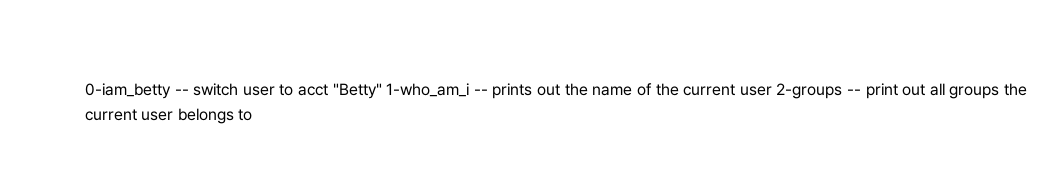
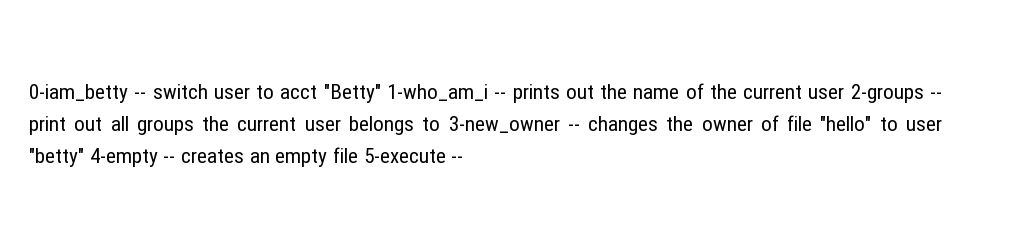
(252, 115) none -> [448,115,943,135] [29,147,464,167] 3-new_owner -- changes the owner of file "hello" to user "betty" 4-empty -- creates an empty file 5-execute --

